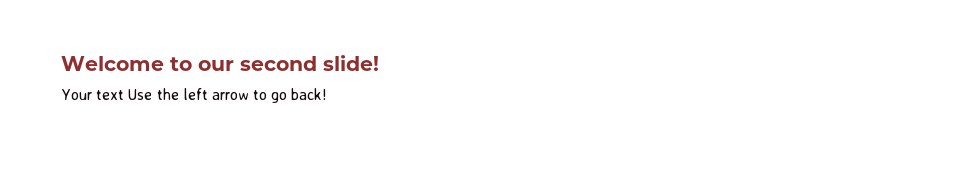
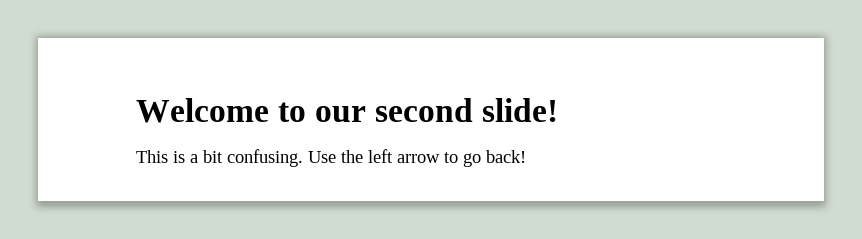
[61,89,125,100] Your text -> [136,149,303,167] This is a bit confusing.

